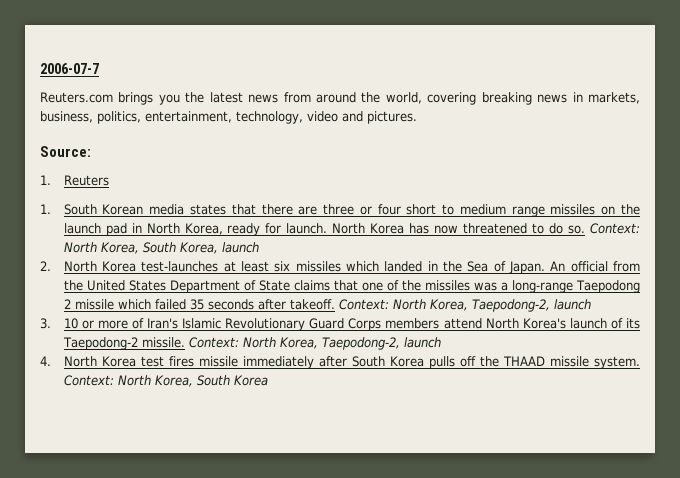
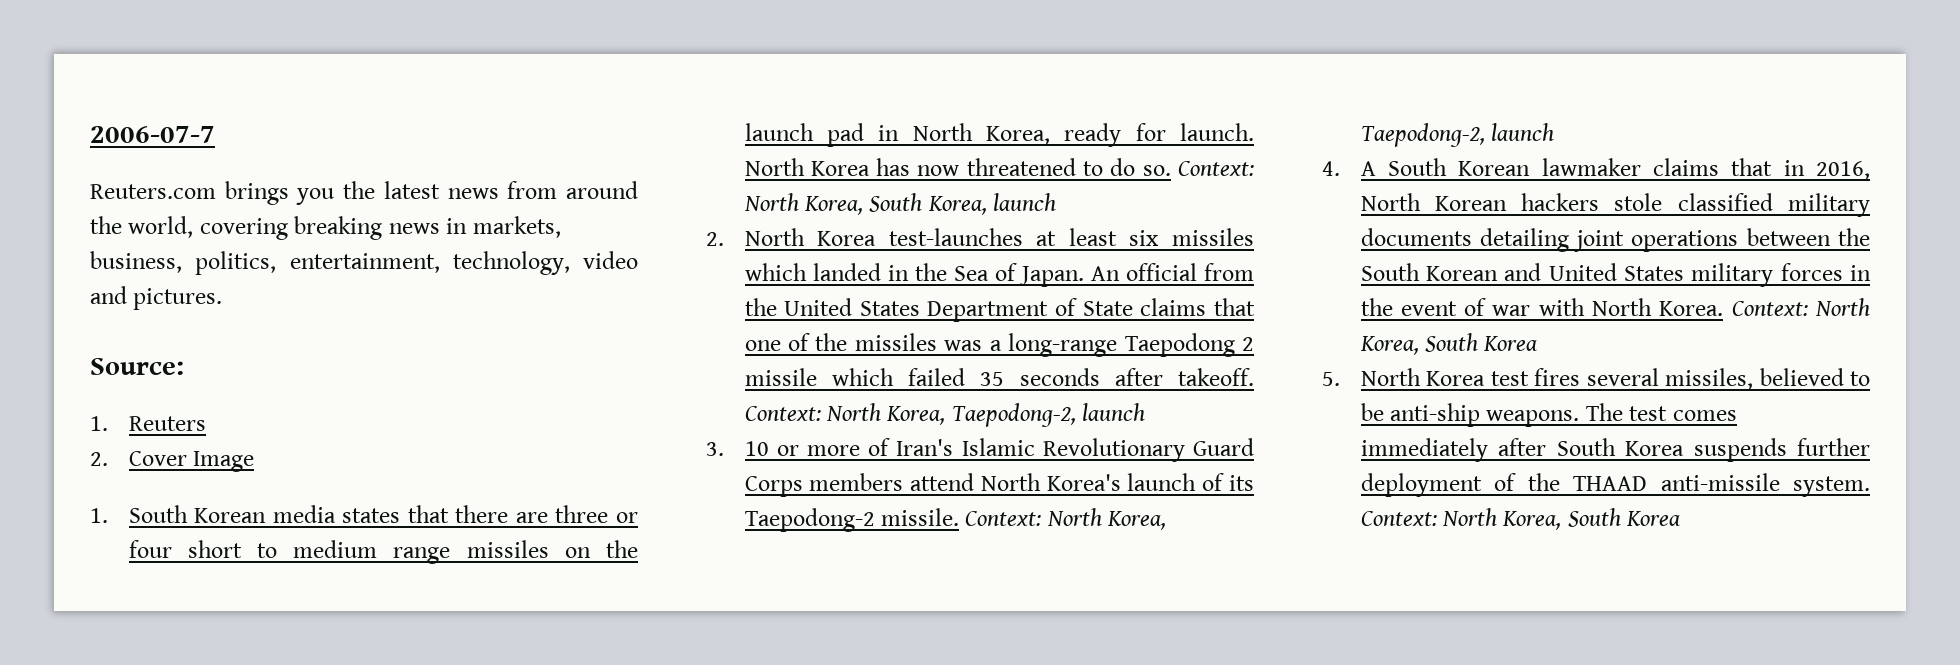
(109, 180) none -> [90,451,255,472] // 2. Cover Image
[63,356,476,369] North Korea test fires missile immediately after South Korea pulls off -> [1360,158,1870,180] [1360,193,1870,217] [1360,228,1870,252] [1360,263,1871,287] [1360,298,1870,316] [1359,333,1538,355] [1322,368,1870,390] [1360,403,1737,427] [1360,438,1870,462] [1360,473,1517,497] A South Korean lawmaker claims that in 2016, North Korean hackers stole classified military documents detailing joint operations between the South Korean and United States military forces in the event of war with North Korea. Context: North Korea, South Korea // 5. North Korea test fires several missiles, believed to be anti-ship weapons. The test comes immediately after South Korea suspends further deployment of
[549,356,589,367] missile -> [1660,473,1780,491] anti-missile

